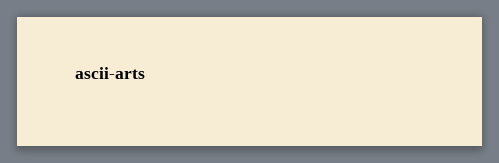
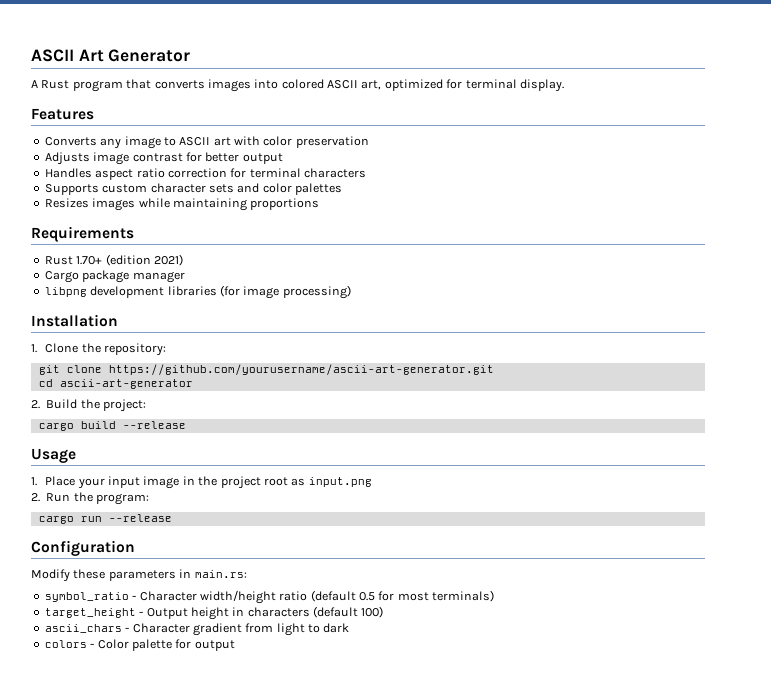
[75,67,145,79] ascii-arts -> [31,49,191,62] [31,79,564,92] [31,108,94,120] [44,136,369,149] [44,152,283,165] [44,168,366,180] [44,183,342,195] [44,198,320,211] [31,226,134,242] [44,254,183,266] [44,270,185,283] [44,285,351,299] [31,314,118,327] [31,343,167,356] [38,364,494,375] [38,379,193,389] [31,399,146,412] [38,421,186,431] [31,448,76,463] [31,476,372,489] [31,492,149,505] [38,514,172,524] [31,540,135,556] [31,569,247,582] [44,590,495,604] [44,606,384,620] [44,623,350,636] [44,639,235,651] ASCII Art Generator // A Rust program that converts images into colored ASCII art, optimized for terminal display. // Features // Converts any image to ASCII art with color preservation // Adjusts image contrast for better output // Handles aspect ratio correction for terminal characters // Supports custom character sets and color palettes // Resizes images while maintaining proportions // Requirements // Rust 1.70+ (edition 2021) // Cargo package manager // libpng development libraries (for image processing) // Installation // 1. Clone the repository: // git clone https://github.com/yourusername/ascii-art-generator.git // cd ascii-art-generator // 2. Build the project: // cargo build --release // Usage // 1. Place your input image in the project root as input.png // 2. Run the program: // cargo run --release // Configuration // Modify these parameters in main.rs: // symbol_ratio - Character width/height ratio (default 0.5 for most terminals) // target_height - Output height in characters (default 100) // ascii_chars - Character gradient from light to dark // colors - Color palette for output

